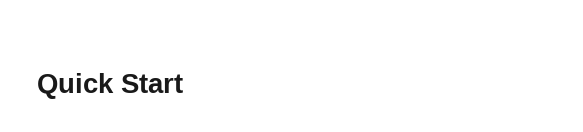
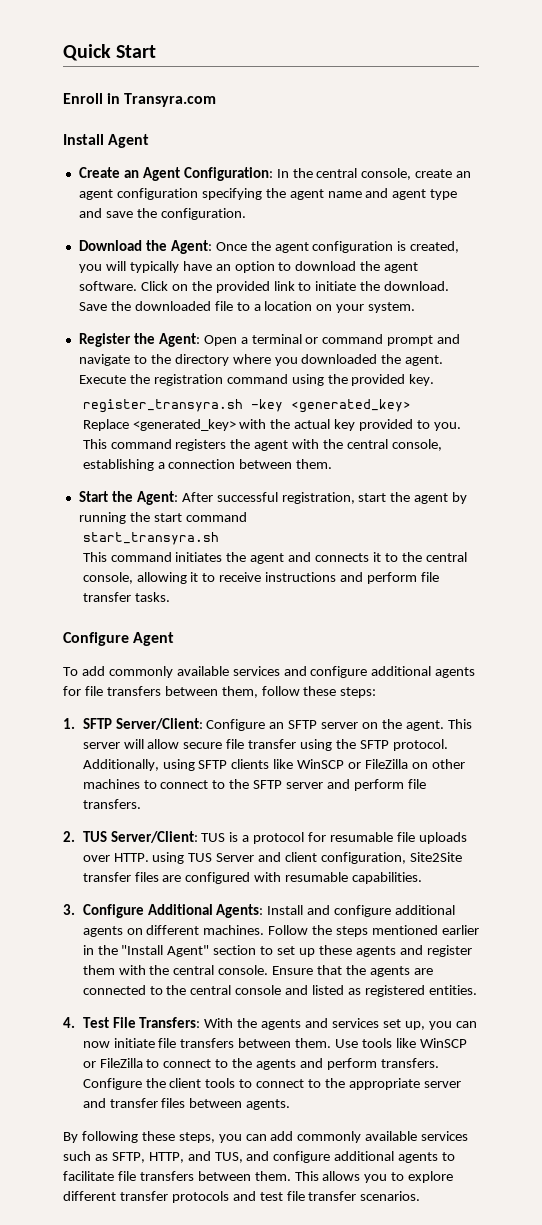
(183, 83) none -> [63,93,217,107] [63,134,150,148] [78,167,472,181] [78,188,458,200] [78,208,246,220] [78,240,460,254] [78,261,419,273] [78,281,450,293] [78,301,416,313] [78,333,461,347] [78,354,444,366] [78,374,435,386] [82,399,411,413] [82,419,461,431] [82,439,442,451] [82,459,333,471] [78,491,468,505] [78,512,247,524] [82,532,219,545] [82,552,467,564] [82,572,439,584] [82,592,170,602] [63,632,175,646] [63,666,476,678] [63,686,377,698] [63,718,472,731] [82,739,448,751] [82,759,465,771] [82,779,426,791] [82,799,141,809] [63,831,467,844] [82,852,462,864] [82,872,423,884] [63,904,456,918] [82,925,479,937] [82,945,472,957] [82,965,433,977] [82,985,477,997] [63,1017,477,1030] [82,1038,467,1048] [82,1058,439,1070] [82,1078,461,1090] [82,1098,291,1110] [63,1131,469,1143] [63,1151,456,1163] [63,1171,454,1183] [63,1191,421,1203] // Enroll in Transyra.com // Install Agent // Create an Agent Configuration: In the central console, create an agent configuration specifying the agent name and agent type and save the configuration. // Download the Agent: Once the agent configuration is created, you will typically have an option to download the agent software. Click on the provided link to initiate the download. Save the downloaded file to a location on your system. // Register the Agent: Open a terminal or command prompt and navigate to the directory where you downloaded the agent. Execute the registration command using the provided key. // register_transyra.sh -key <generated_key> // Replace <generated_key> with the actual key provided to you. This command registers the agent with the central console, establishing a connection between them. // Start the Agent: After successful registration, start the agent by running the start command // start_transyra.sh // This command initiates the agent and connects it to the central console, allowing it to receive instructions and perform file transfer tasks. // Configure Agent // To add commonly available services and configure additional agents for file transfers between them, follow these steps: // 1. SFTP Server/Client: Configure an SFTP server on the agent. This server will allow secure file transfer using the SFTP protocol. Additionally, using SFTP clients like WinSCP or FileZilla on other machines to connect to the SFTP server and perform file transfers. // 2. TUS Server/Client: TUS is a protocol for resumable file uploads over HTTP. using TUS Server and client configuration, Site2Site transfer files are configured with resumable capabilities. // 3. Configure Additional Agents: Install and configure additional agents on different machines. Follow the steps mentioned earlier in the "Install Agent" section to set up these agents and register them with the central console. Ensure that the agents are connected to the central console and listed as registered entities. // 4. Test File Transfers: With the agents and services set up, you can now initiate file transfers between them. Use tools like WinSCP or FileZilla to connect to the agents and perform transfers. Configure the client tools to connect to the appropriate server and transfer files between agents. // By following these steps, you can add commonly available services such as SFTP, HTTP, and TUS, and configure additional agents to facilitate file transfers between them. This allows you to explore different transfer protocols and test file transfer scenarios.

